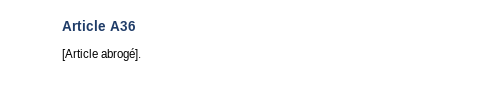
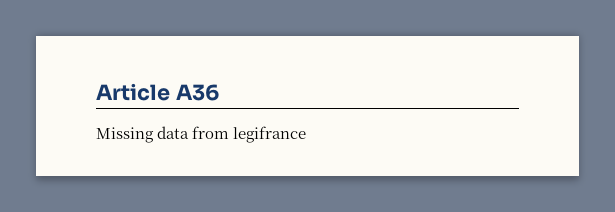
[62,48,142,61] [Article abrogé]. -> [96,126,307,143] Missing data from legifrance

